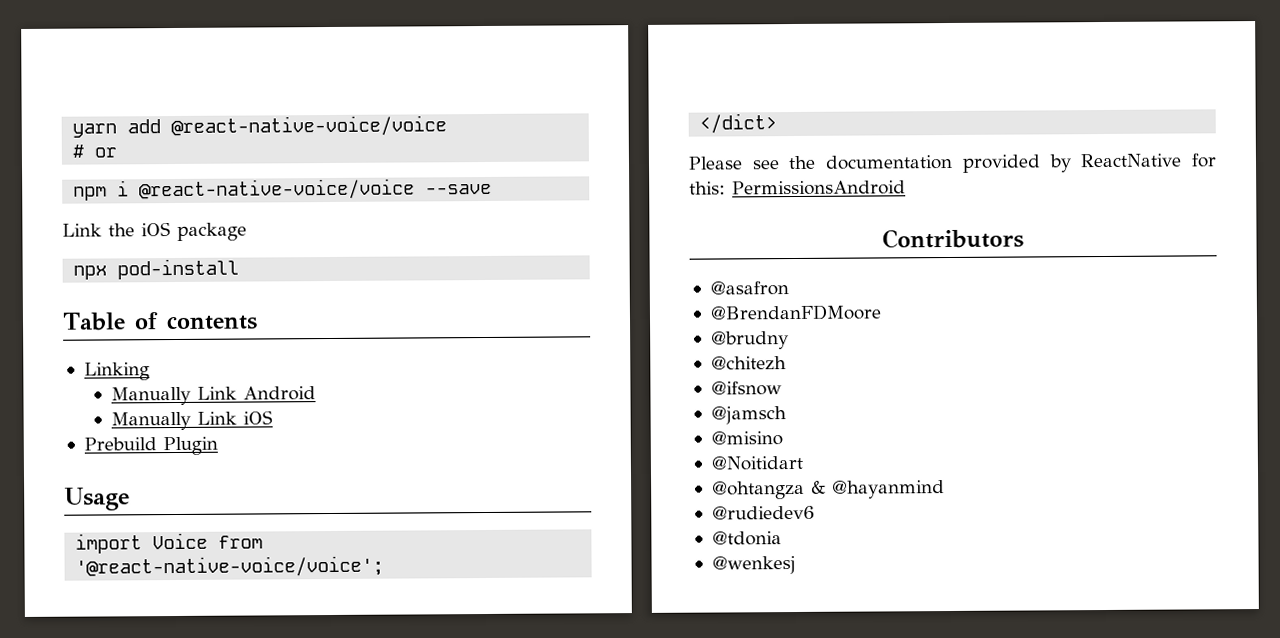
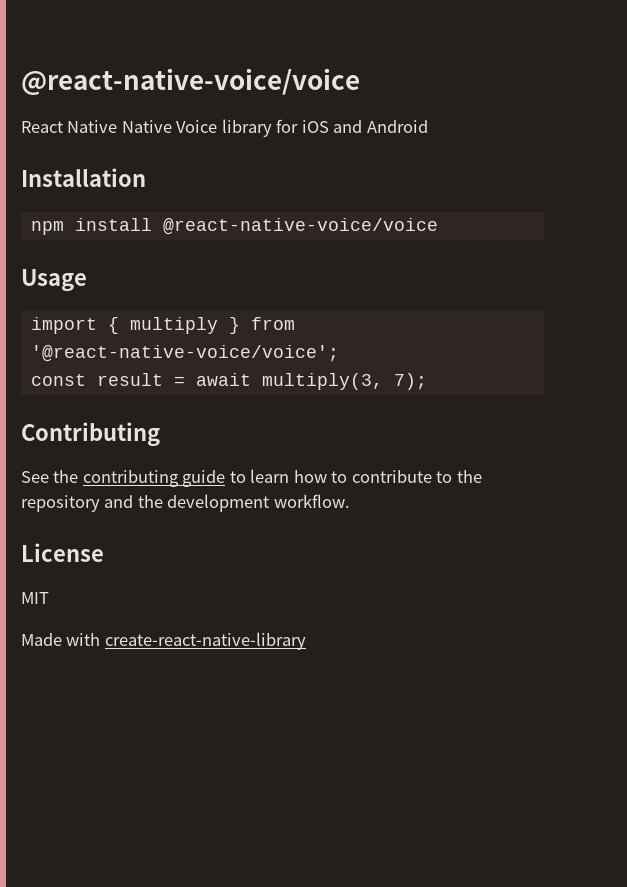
[72,115,448,138] [72,144,118,158] yarn add @react-native-voice/voice // # or -> [21,68,360,95] [21,119,428,137] [21,168,146,187] @react-native-voice/voice // React Native Native Voice library for iOS and Android // Installation
[117,178,493,201] [62,222,247,241] [73,258,240,280] [62,312,258,331] [83,362,150,381] [110,386,316,406] [110,410,273,431] [83,436,218,456] i @react-native-voice/voice --save // Link the iOS package // npx pod-install // Table of contents // Linking // Manually Link Android // Manually Link iOS // Prebuild Plugin -> [74,218,438,235] install @react-native-voice/voice
[152,532,209,550] Voice -> [107,317,240,334] { multiply }
[699,113,778,134] [688,153,1217,173] [689,180,906,196] [882,228,1024,249] [709,281,789,296] [709,304,882,321] [710,331,789,350] [710,356,787,371] [710,381,782,396] [710,406,787,425] [710,431,783,446] [710,455,803,471] [711,480,945,500] [711,505,815,520] [711,531,782,546] [711,556,796,575] </dict> // Please see the documentation provided by ReactNative for this: PermissionsAndroid // Contributors // @asafron // @BrendanFDMoore // @brudny // @chitezh // @ifsnow // @jamsch // @misino // @Noitidart // @ohtangza & @hayanmind // @rudiedev6 // @tdonia // @wenkesj -> [30,373,427,390] [21,422,160,447] [21,469,482,487] [21,494,350,512] [21,543,104,562] [21,592,49,604] [21,632,306,650] const result = await multiply(3, 7); // Contributing // See the contributing guide to learn how to contribute to the repository and the development workflow. // License // MIT // Made with create-react-native-library

